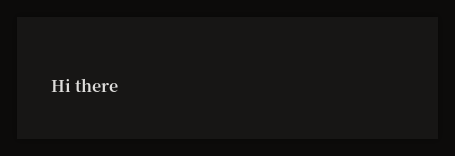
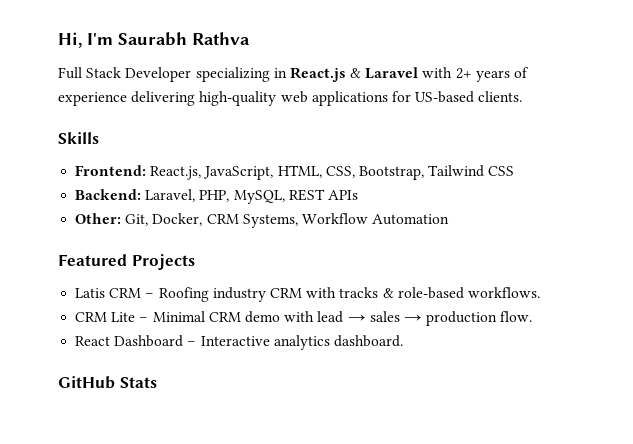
[51,78,119,92] Hi there -> [58,32,250,48] [58,67,530,82] [58,91,523,106] [58,132,99,144] [75,165,515,180] [75,189,358,204] [75,213,450,228] [58,254,195,270] [75,287,540,302] [75,311,533,326] [75,335,403,350] [58,376,157,389] Hi, I'm Saurabh Rathva // Full Stack Developer specializing in React.js & Laravel with 2+ years of experience delivering high-quality web applications for US-based clients. // Skills // Frontend: React.js, JavaScript, HTML, CSS, Bootstrap, Tailwind CSS // Backend: Laravel, PHP, MySQL, REST APIs // Other: Git, Docker, CRM Systems, Workflow Automation // Featured Projects // Latis CRM – Roofing industry CRM with tracks & role-based workflows. // CRM Lite – Minimal CRM demo with lead → sales → production flow. // React Dashboard – Interactive analytics dashboard. // GitHub Stats

